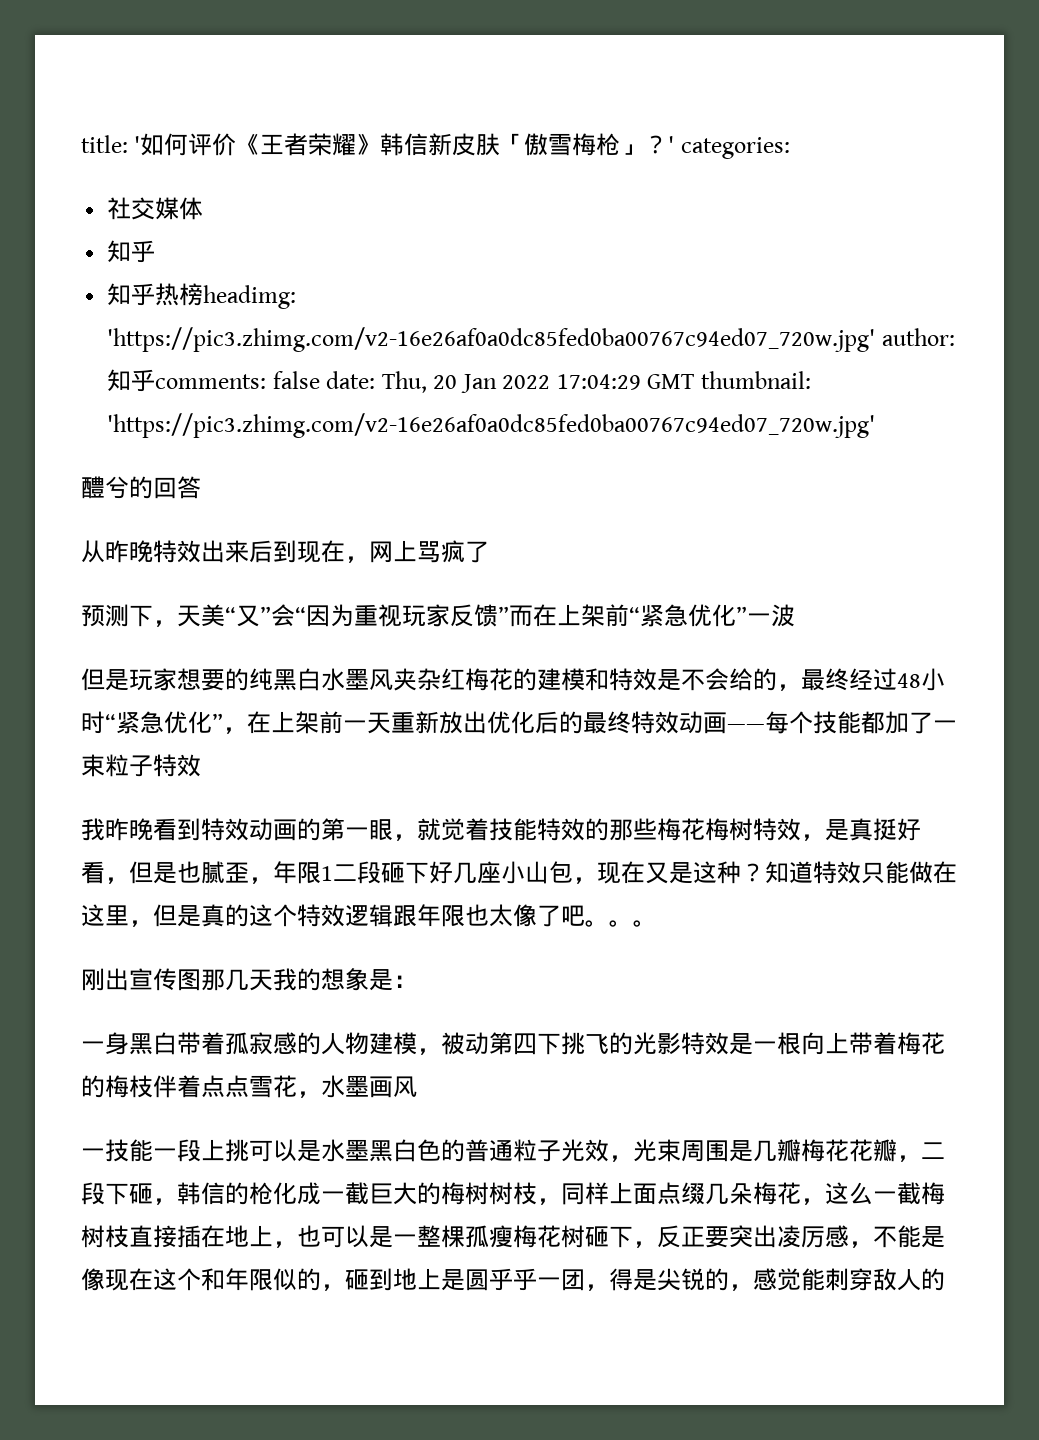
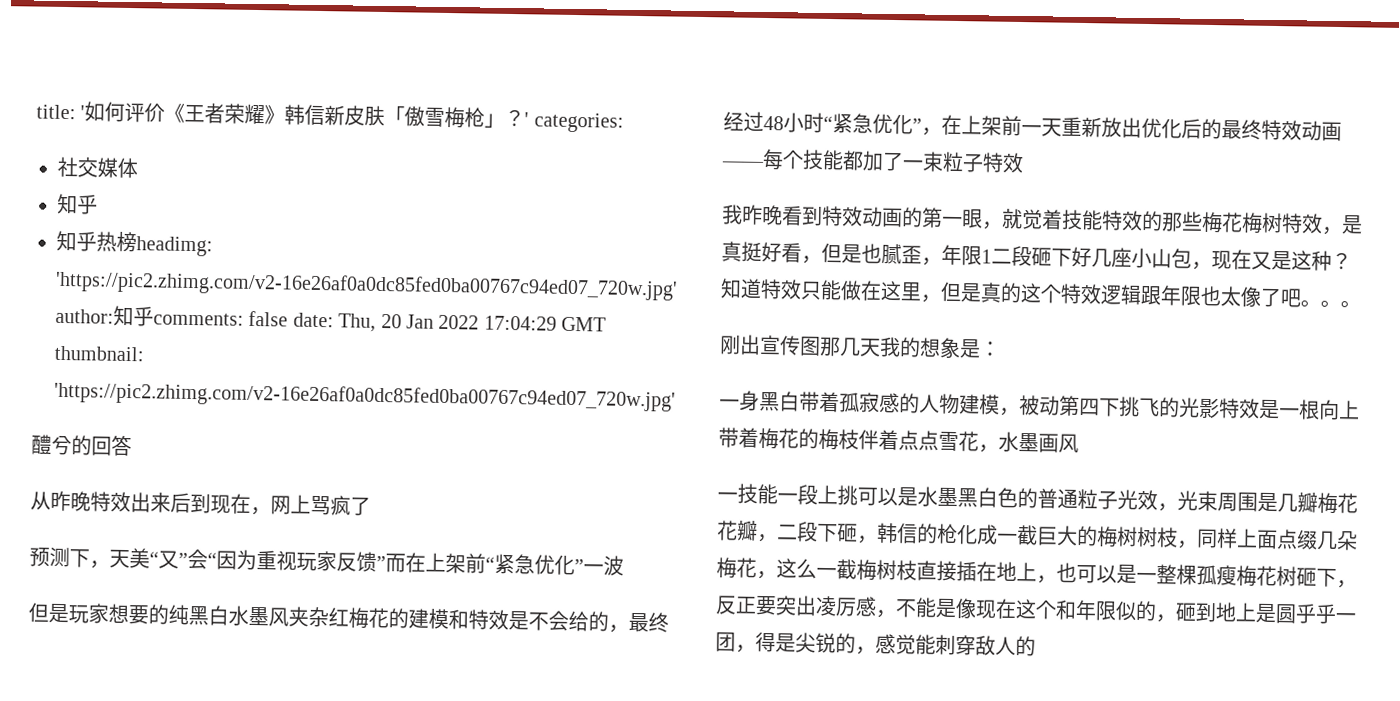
[107,327,876,352] 'https://pic3.zhimg.com/v2-16e26af0a0dc85fed0ba00767c94ed07_720w.jpg' -> [55,270,678,301] 'https://pic2.zhimg.com/v2-16e26af0a0dc85fed0ba00767c94ed07_720w.jpg'
[107,413,876,438] 'https://pic3.zhimg.com/v2-16e26af0a0dc85fed0ba00767c94ed07_720w.jpg' -> [54,381,676,412] 'https://pic2.zhimg.com/v2-16e26af0a0dc85fed0ba00767c94ed07_720w.jpg'

